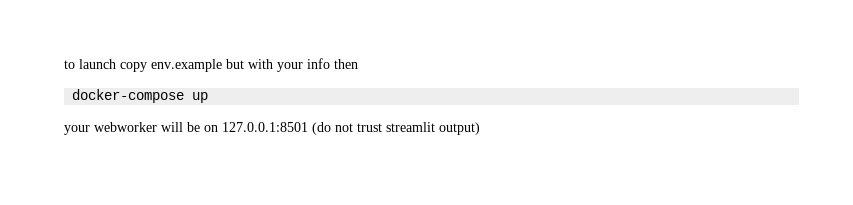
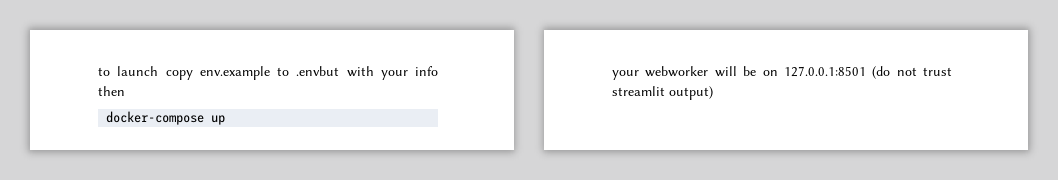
[226,59,244,69] but -> [277,66,340,76] to .envbut

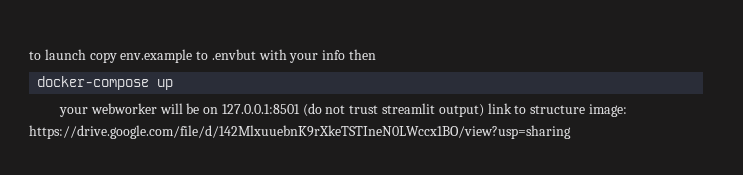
(713, 93) none -> [487,103,627,117] [29,125,571,139] link to structure image: https://drive.google.com/file/d/142MlxuuebnK9rXkeTSTIneN0LWccx1BO/view?usp=sharing

